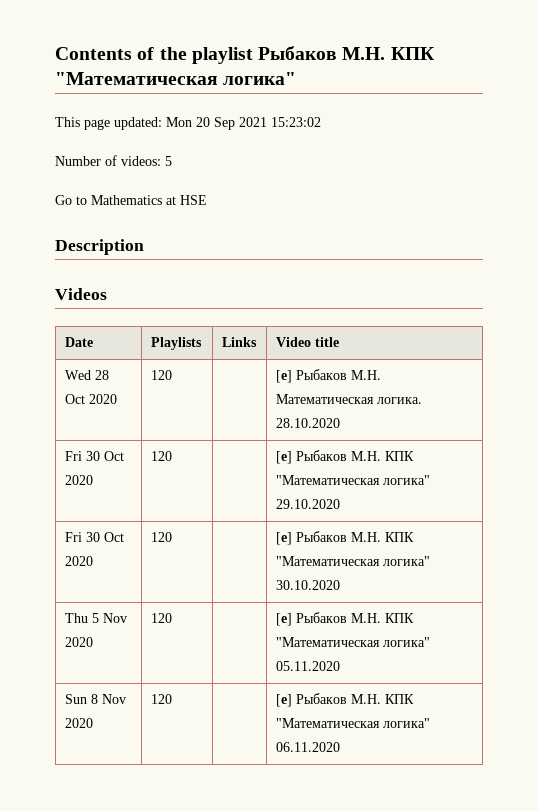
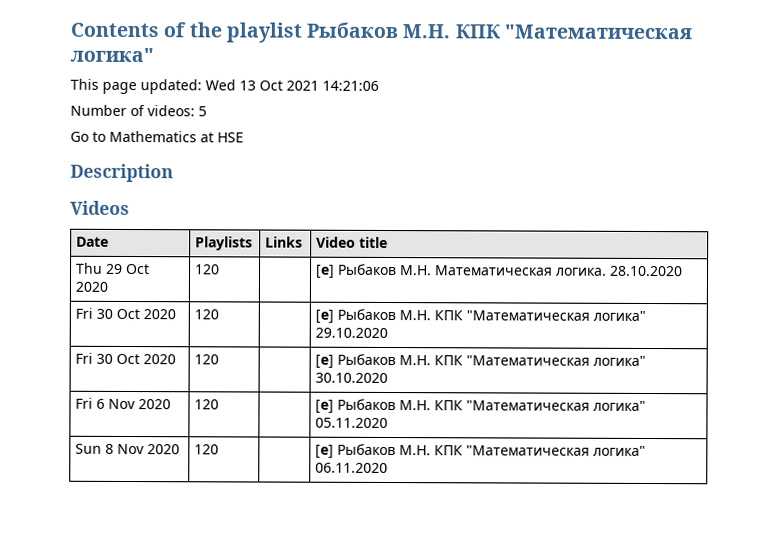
[166,117,321,130] Mon 20 Sep 2021 15:23:02 -> [205,79,379,91] Wed 13 Oct 2021 14:21:06
[64,370,109,380] Wed 28 -> [76,262,124,274] Thu 29
[64,613,99,623] Thu 5 -> [75,397,106,409] Fri 6

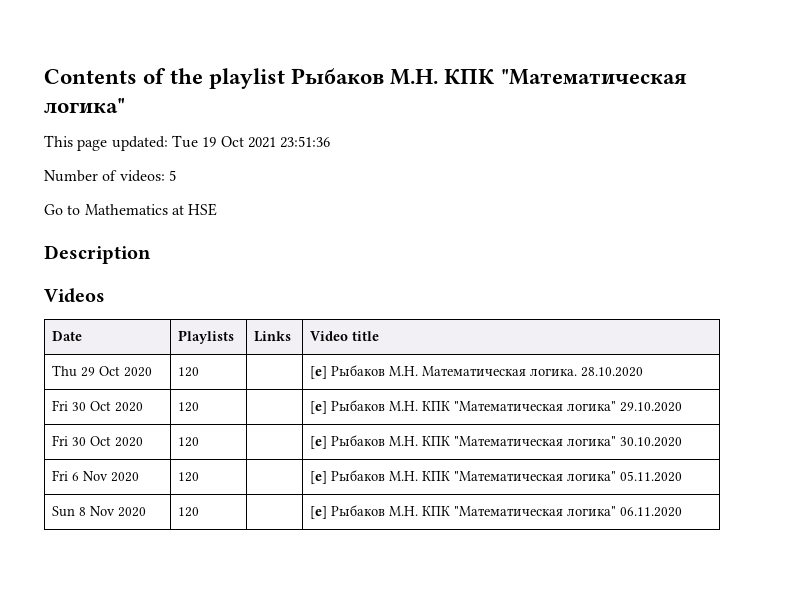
[205,79,256,91] Wed 13 -> [171,135,217,148] Tue 19
[322,80,379,91] 14:21:06 -> [280,136,331,148] 23:51:36

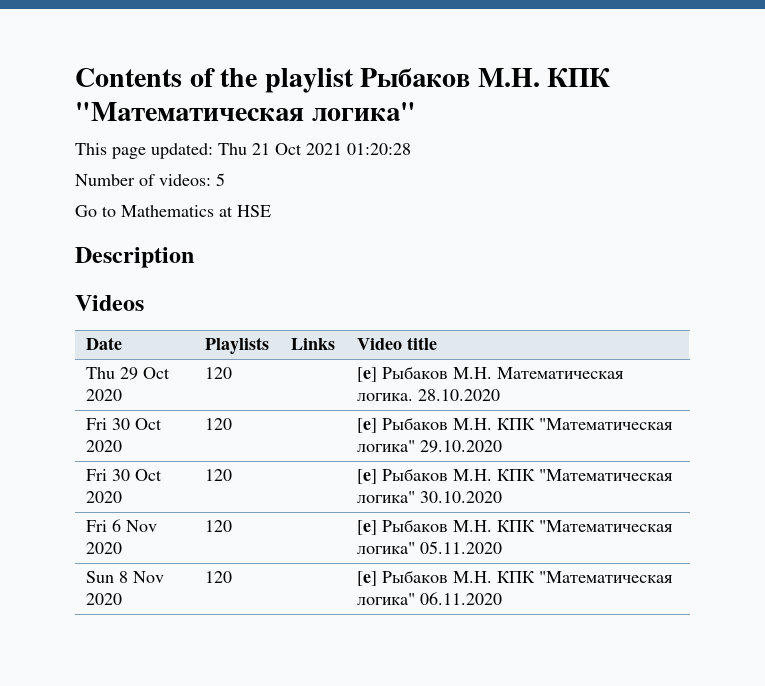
[171,135,217,148] Tue 19 -> [218,143,270,155] Thu 21
[280,136,331,148] 23:51:36 -> [347,143,411,155] 01:20:28

